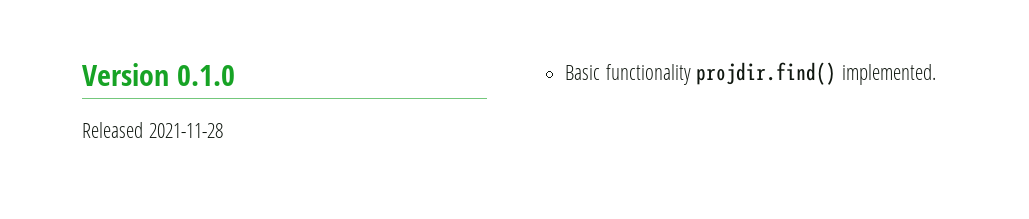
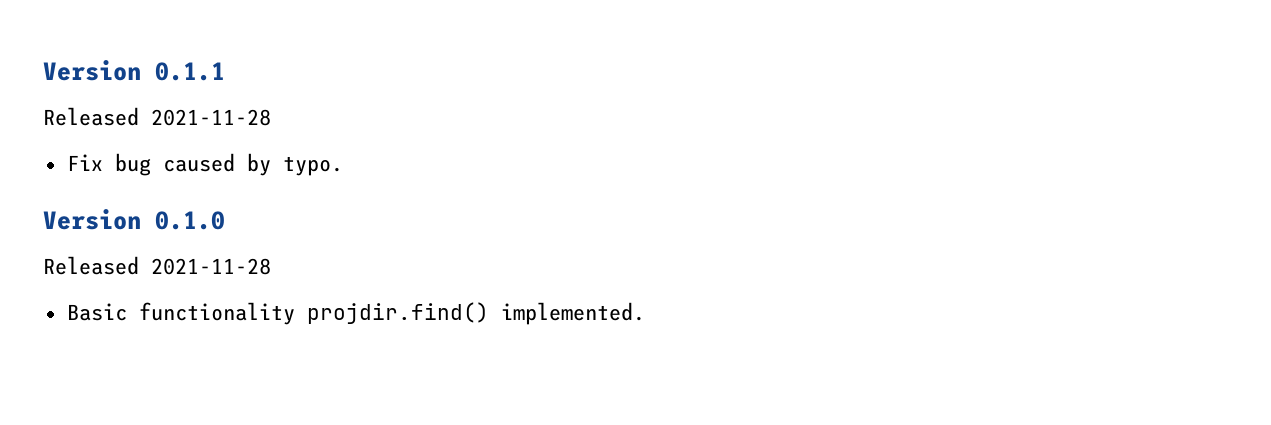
[82,63,169,86] Version -> [43,60,225,81] [43,107,271,126] [66,153,343,176] [43,209,141,230] Version 0.1.1 // Released 2021-11-28 // Fix bug caused by typo. // Version

